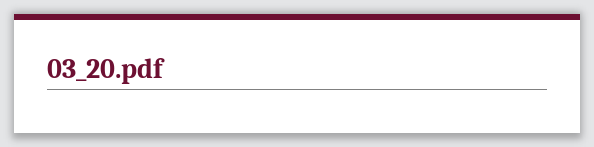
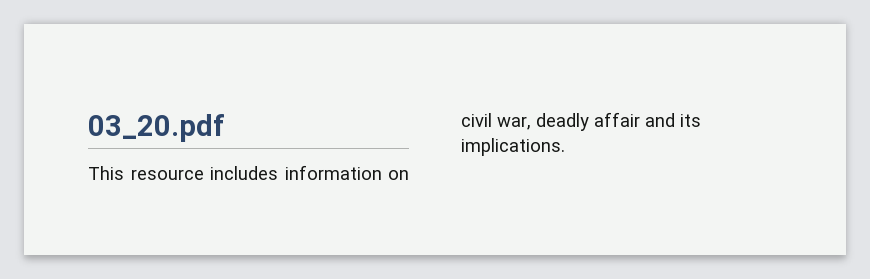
(165, 71) none -> [88,165,409,180] [461,112,701,131] [461,138,565,156] // This resource includes information on civil war, deadly affair and its implications.

